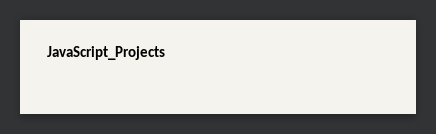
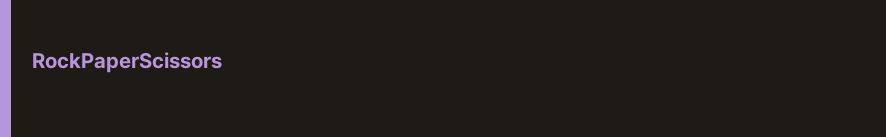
[47,46,165,60] JavaScript_Projects -> [32,52,222,73] RockPaperScissors

